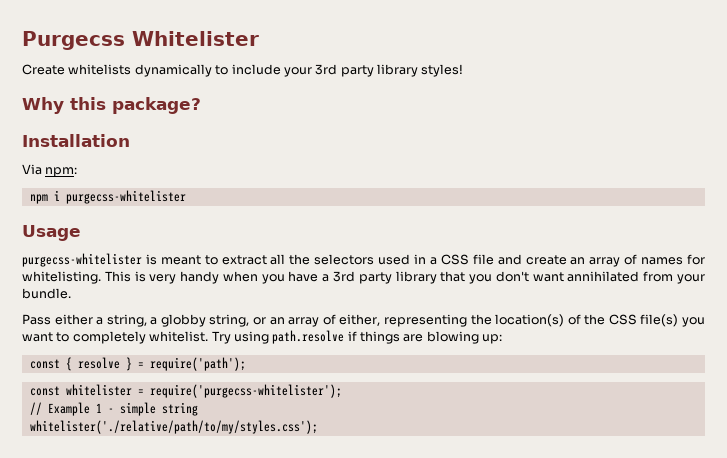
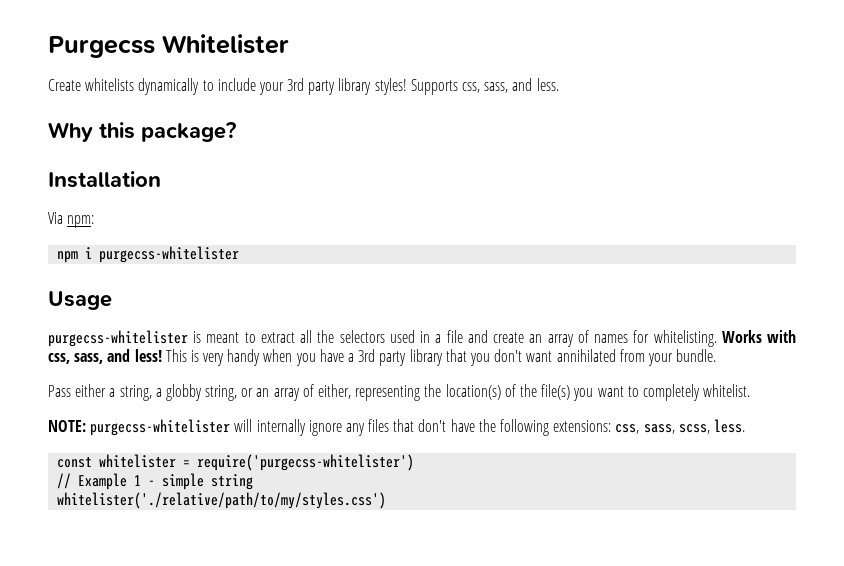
(464, 70) none -> [410,78,559,95] Supports css, sass, and less.
[440,254,469,265] CSS -> (442, 338) none
(101, 277) none -> [721,330,796,343] [48,349,162,364] Works with css, sass, and less!
[608,314,637,325] CSS -> (537, 390) none
[211,330,503,344] [29,357,246,371] Try using path.resolve if things are blowing up: // const { resolve } = require('path'); -> [48,419,745,436] // NOTE: purgecss-whitelister will internally ignore any files that don't have the following extensions: css, sass, scss, less.
[149,384,342,398] require('purgecss-whitelister'); -> [197,454,415,471] require('purgecss-whitelister')
[29,420,318,434] whitelister('./relative/path/to/my/styles.css'); -> [57,492,387,509] whitelister('./relative/path/to/my/styles.css')

